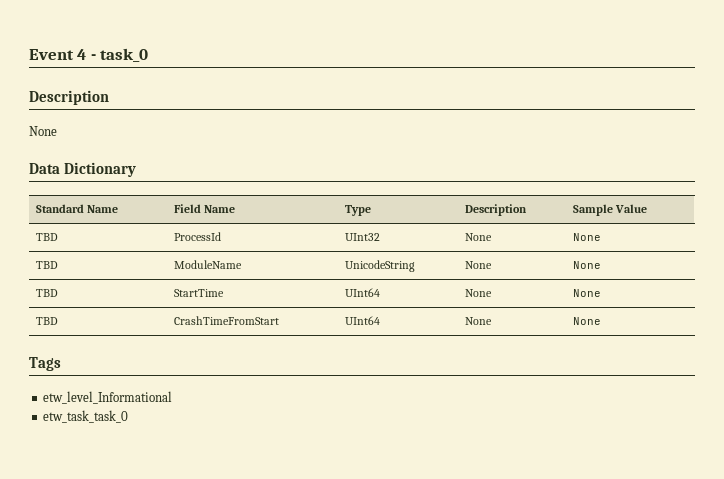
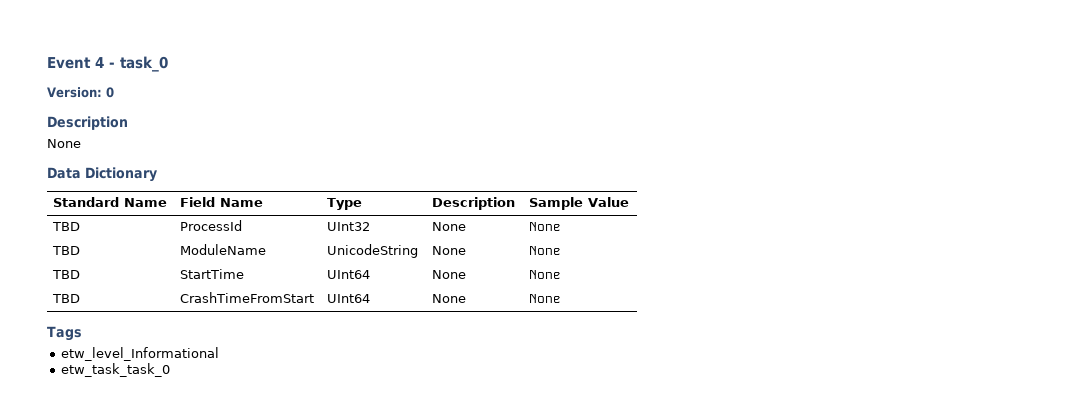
(149, 55) none -> [47,87,114,98] // Version: 0

